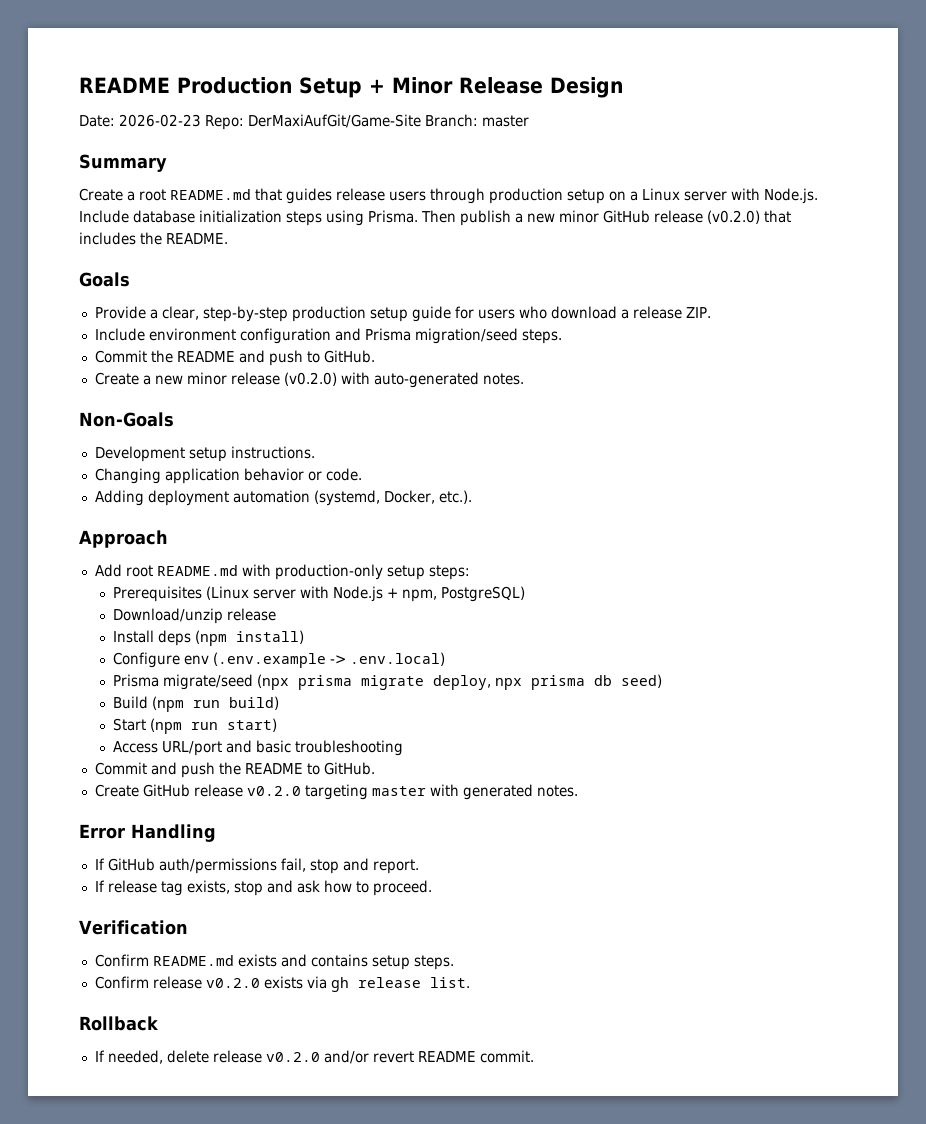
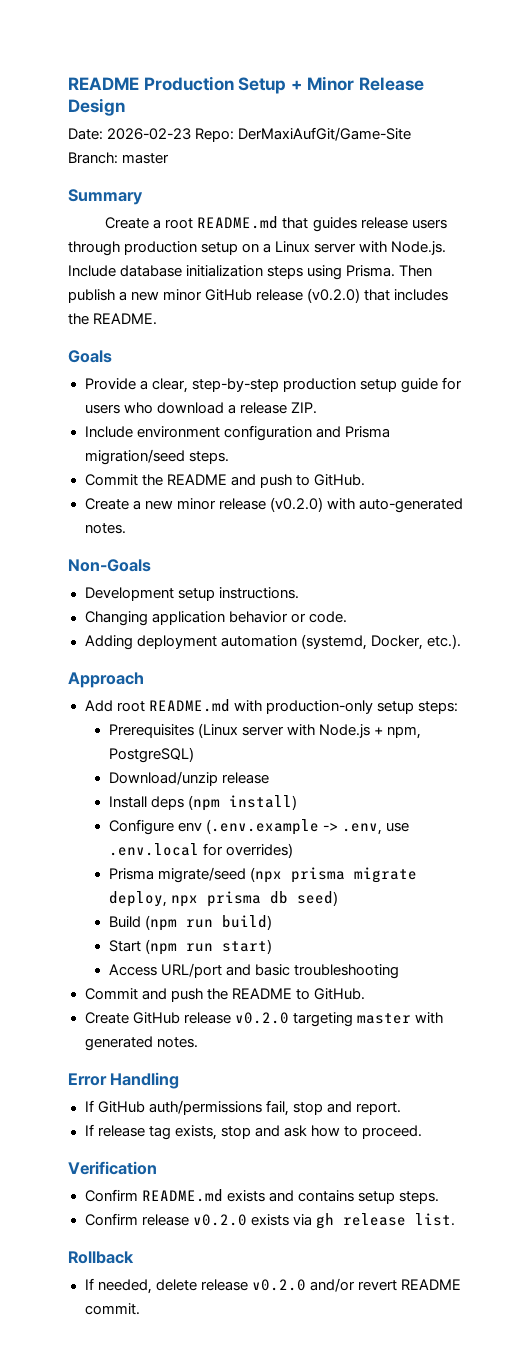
[349,652,445,666] .env.local) -> [341,822,409,835] [108,843,293,858] .env, use .env.local for overrides)

